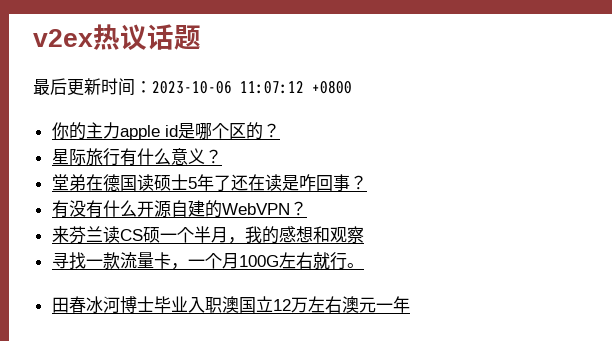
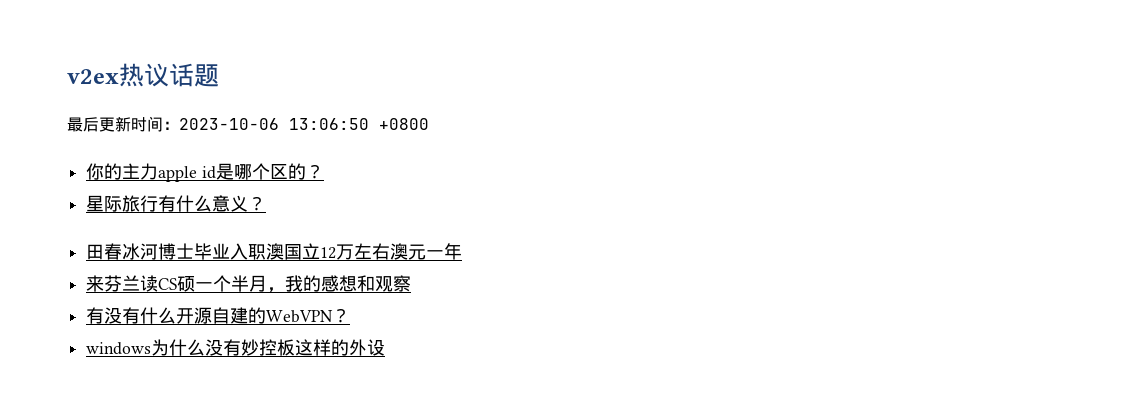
[240,81,304,94] 11:07:12 -> [289,118,369,130] 13:06:50
[51,174,367,191] [51,200,307,218] [51,226,364,244] [51,252,364,270] // 堂弟在德国读硕士5年了还在读是咋回事？ // 有没有什么开源自建的WebVPN？ // 来芬兰读CS硕一个半月，我的感想和观察 // 寻找一款流量卡，一个月100G左右就行。 -> (267, 203) none
(410, 304) none -> [86,275,412,293] [86,307,351,324] [86,339,386,356] // 来芬兰读CS硕一个半月，我的感想和观察 // 有没有什么开源自建的WebVPN？ // windows为什么没有妙控板这样的外设

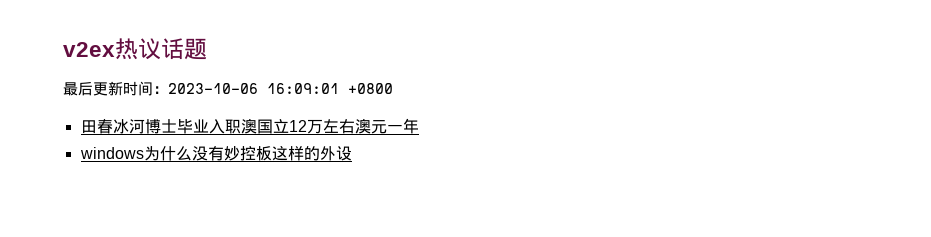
[289,118,369,130] 13:06:50 -> [267,83,339,94] 16:09:01
[86,163,324,182] [86,195,267,212] // 你的主力apple id是哪个区的？ // 星际旅行有什么意义？ -> (393, 88) none
[86,275,412,293] [86,307,351,324] // 来芬兰读CS硕一个半月，我的感想和观察 // 有没有什么开源自建的WebVPN？ -> (419, 126) none

